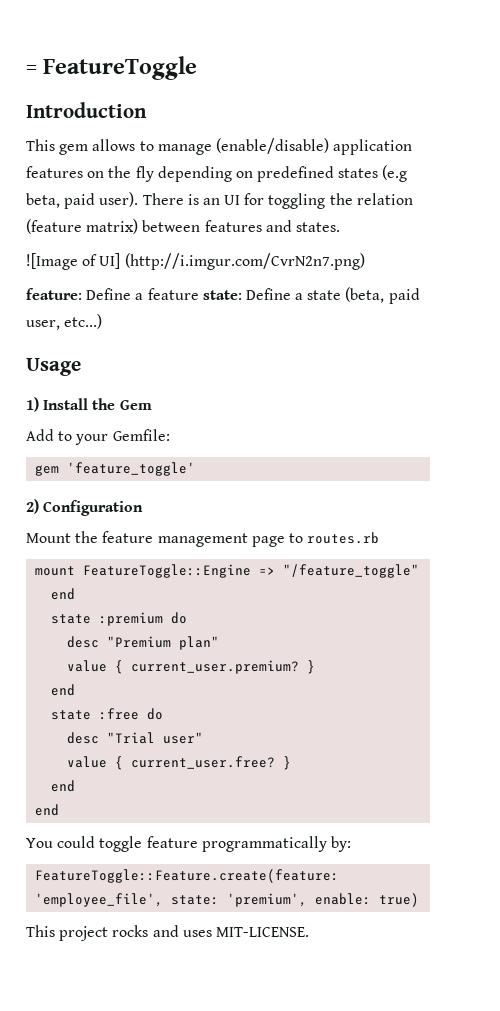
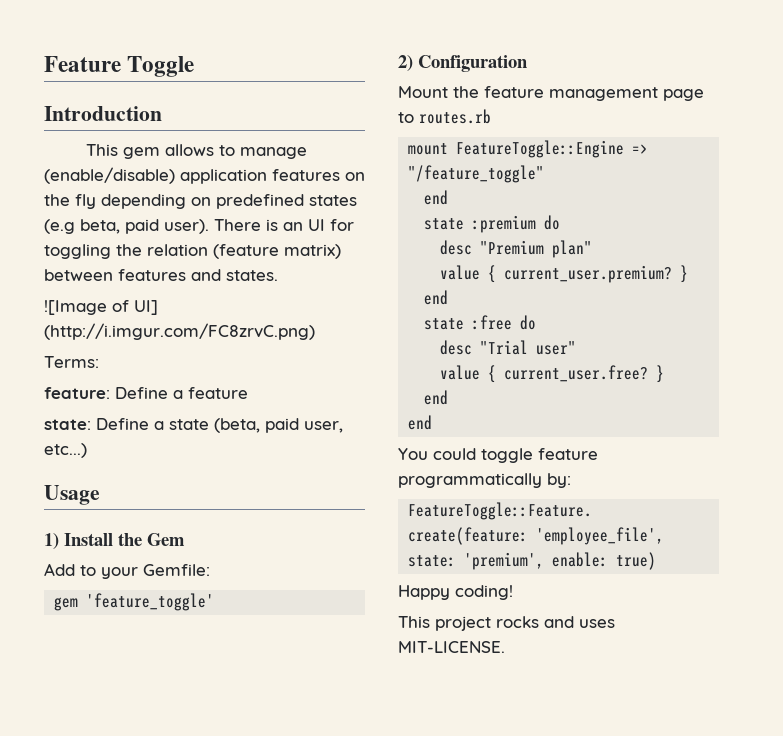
[26,56,198,80] = FeatureToggle -> [44,56,195,77] Feature Toggle
[124,253,365,270] (http://i.imgur.com/CvrN2n7.png) -> [44,323,315,340] [44,356,99,368] (http://i.imgur.com/FC8zrvC.png) // Terms:
(199, 294) none -> (248, 393) //
(420, 900) none -> [398,585,513,600] // Happy coding!

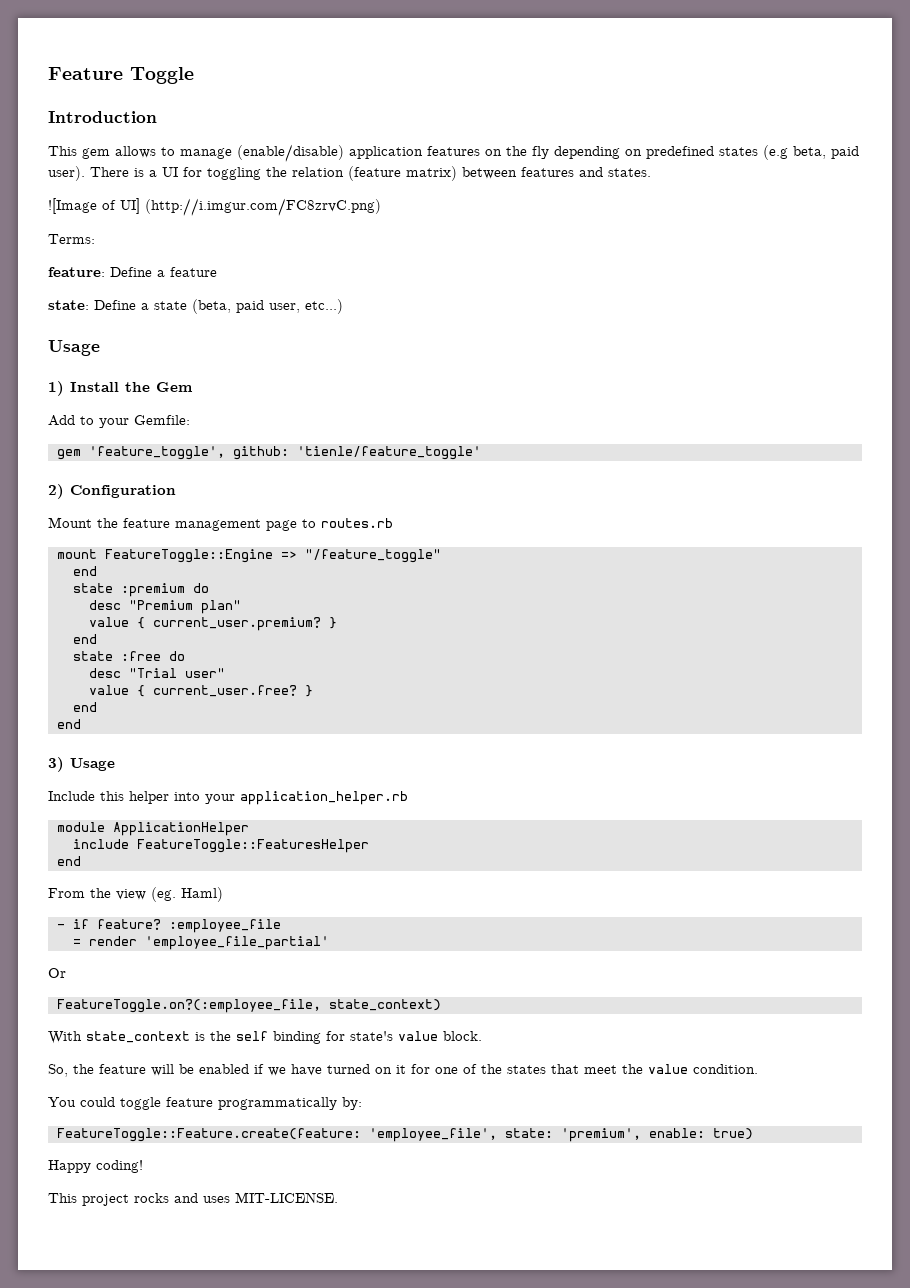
[283,222,303,231] an -> [149,170,157,177] a
[86,593,215,611] 'feature_toggle' -> [88,446,481,460] 'feature_toggle', github: 'tienle/feature_toggle'
(433, 422) none -> [48,757,115,772] [48,791,408,805] [56,822,249,836] [72,839,369,853] [56,856,81,866] [48,887,223,902] [56,919,281,933] [72,936,329,950] [48,968,66,978] [56,999,441,1013] [48,1031,482,1044] [48,1064,758,1077] // 3) Usage // Include this helper into your application_helper.rb // module ApplicationHelper // include FeatureToggle::FeaturesHelper // end // From the view (eg. Haml) // - if feature? :employee_file // = render 'employee_file_partial' // Or // FeatureToggle.on?(:employee_file, state_context) // With state_context is the self binding for state's value block. // So, the feature will be enabled if we have turned on it for one of the states that meet the value condition.

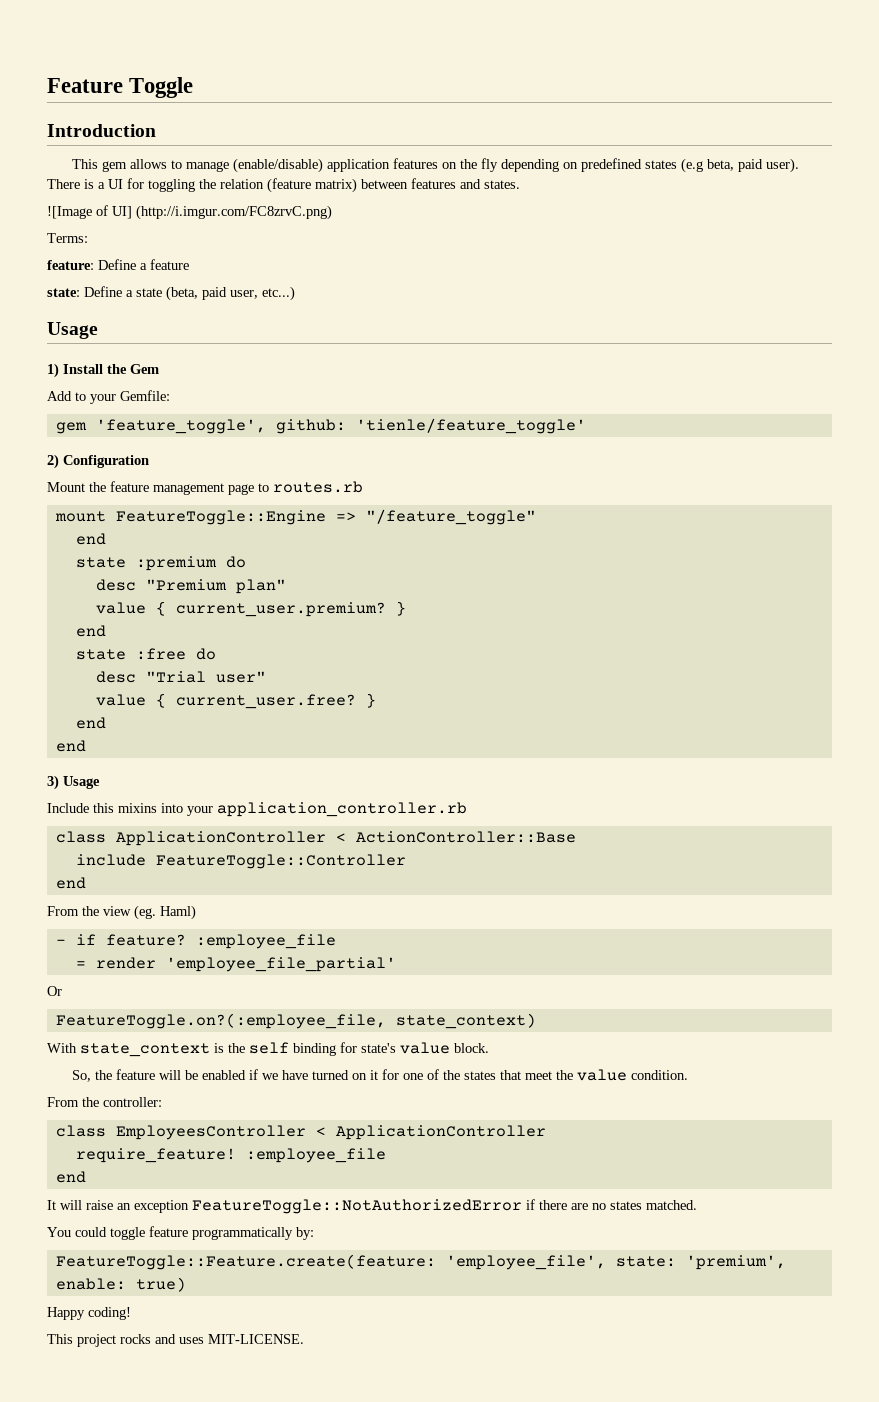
[129,791,169,804] helper -> [118,803,157,813] mixins
[240,791,408,805] [56,822,249,836] application_helper.rb // module ApplicationHelper -> [217,802,467,817] [55,831,576,846] application_controller.rb // class ApplicationController < ActionController::Base
[136,839,369,853] FeatureToggle::FeaturesHelper -> [155,854,406,869] FeatureToggle::Controller
(758, 1069) none -> [47,1097,162,1107] [55,1125,546,1140] [75,1148,386,1163] [55,1171,86,1183] [47,1199,697,1214] // From the controller: // class EmployeesController < ApplicationController // require_feature! :employee_file // end // It will raise an exception FeatureToggle::NotAuthorizedError if there are no states matched.

